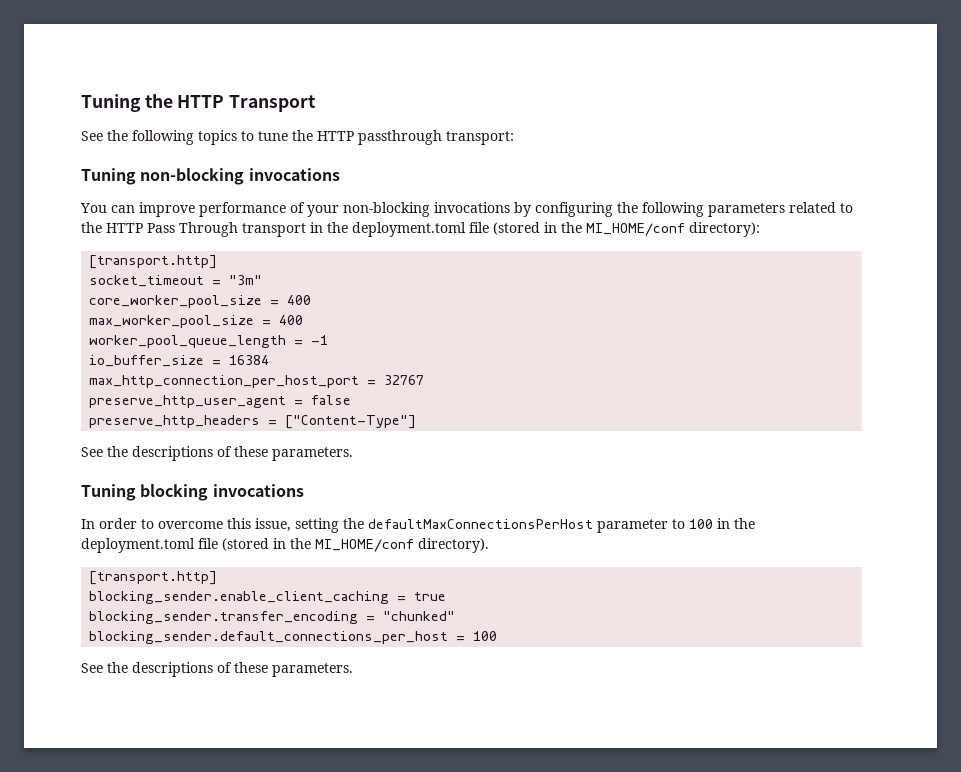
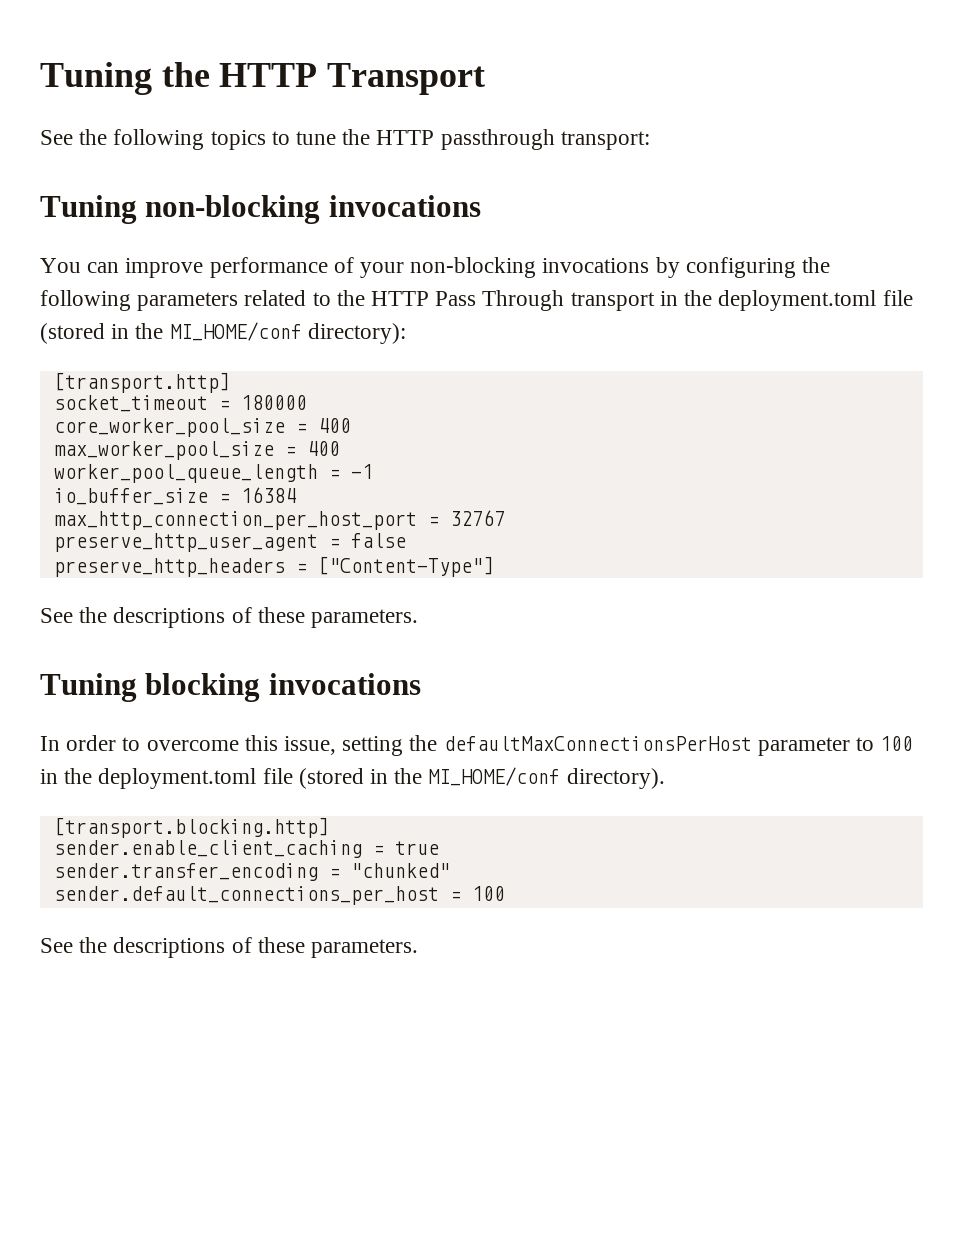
[229,275,263,285] "3m" -> [240,395,307,410] 180000
[89,571,218,585] [89,591,390,604] [transport.http] // blocking_sender.enable_client_caching -> [53,817,329,838] [53,840,362,858] [transport.blocking.http] // sender.enable_client_caching
[89,611,359,624] blocking_sender.transfer_encoding -> [53,863,318,881] sender.transfer_encoding
[89,631,449,644] blocking_sender.default_connections_per_host -> [53,886,439,905] sender.default_connections_per_host

